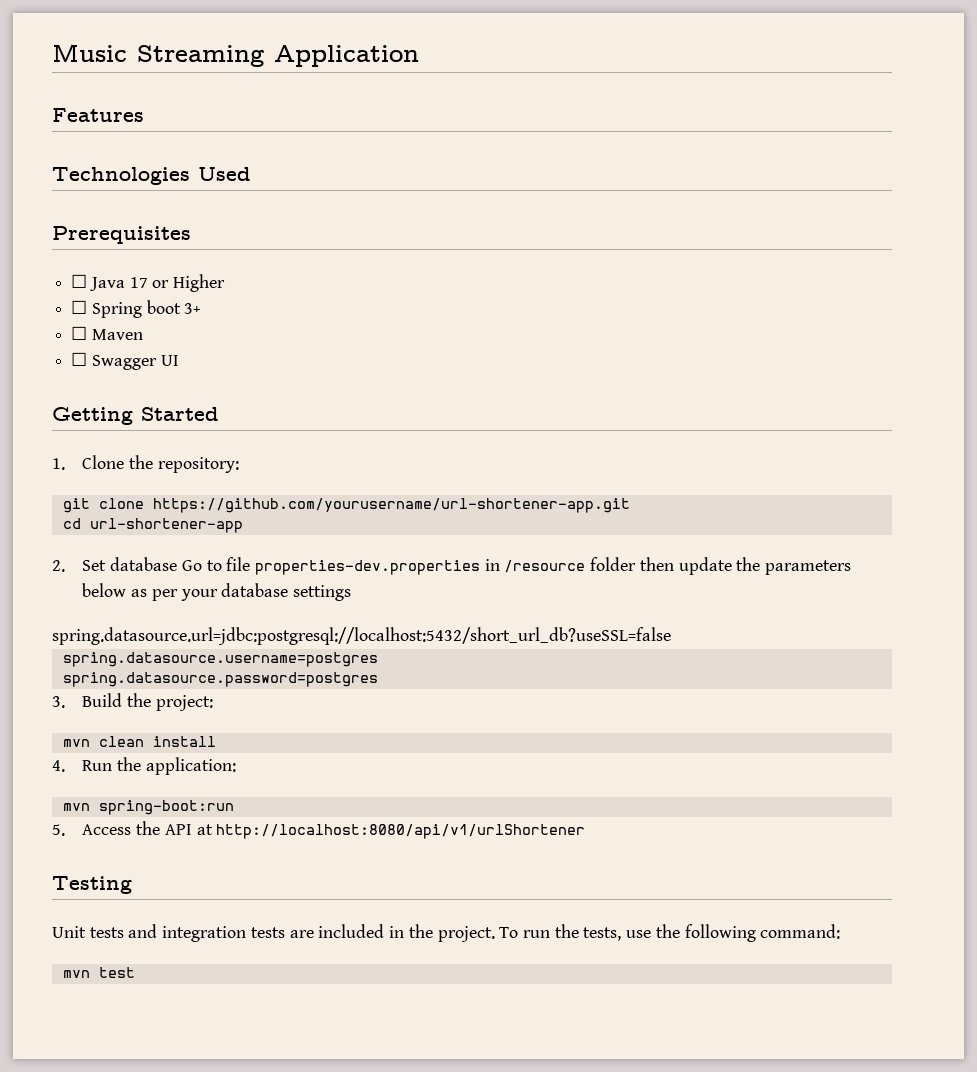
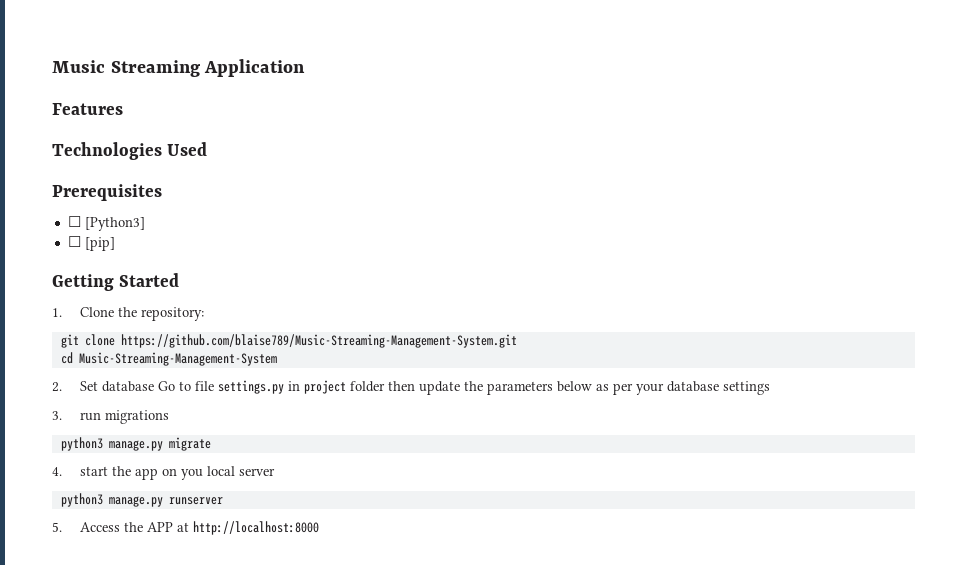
[89,274,226,292] [71,300,201,318] [71,326,143,340] [71,352,179,370] Java 17 or Higher // ☐ Spring boot 3+ // ☐ Maven // ☐ Swagger UI -> [84,217,145,231] [67,236,115,251] [Python3] // ☐ [pip]
[152,498,630,513] https://github.com/yourusername/url-shortener-app.git -> [120,334,517,348] https://github.com/blaise789/Music-Streaming-Management-System.git
[89,518,243,533] url-shortener-app -> [78,352,277,366] Music-Streaming-Management-System
[254,559,586,575] properties-dev.properties in /resource -> [217,380,346,394] settings.py in project
[52,627,671,645] [62,652,378,667] [62,672,378,687] [52,693,213,711] [62,736,216,747] [52,757,236,775] [62,800,234,815] [52,821,586,839] [52,876,132,894] [52,924,841,942] [62,967,135,978] spring.datasource.url=jdbc:postgresql://localhost:5432/short_url_db?useSSL=false // spring.datasource.username=postgres // spring.datasource.password=postgres // 3. Build the project: // mvn clean install // 4. Run the application: // mvn spring-boot:run // 5. Access the API at http://localhost:8080/api/v1/urlShortener // Testing // Unit tests and integration tests are included in the project. To run the tests, use the following command: // mvn test -> [52,410,169,424] [60,437,211,451] [52,466,275,480] [60,493,223,507] [52,521,319,535] 3. run migrations // python3 manage.py migrate // 4. start the app on you local server // python3 manage.py runserver // 5. Access the APP at http://localhost:8000

